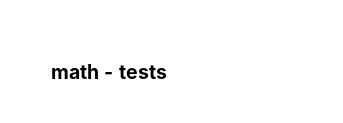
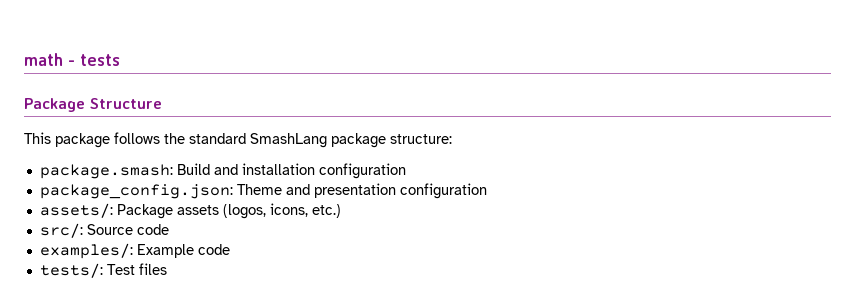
(167, 72) none -> [24,98,162,112] [24,132,452,148] [39,163,406,179] [39,183,487,199] [39,203,341,219] [39,223,169,238] [39,243,230,259] [39,263,167,278] // Package Structure // This package follows the standard SmashLang package structure: // package.smash: Build and installation configuration // package_config.json: Theme and presentation configuration // assets/: Package assets (logos, icons, etc.) // src/: Source code // examples/: Example code // tests/: Test files

